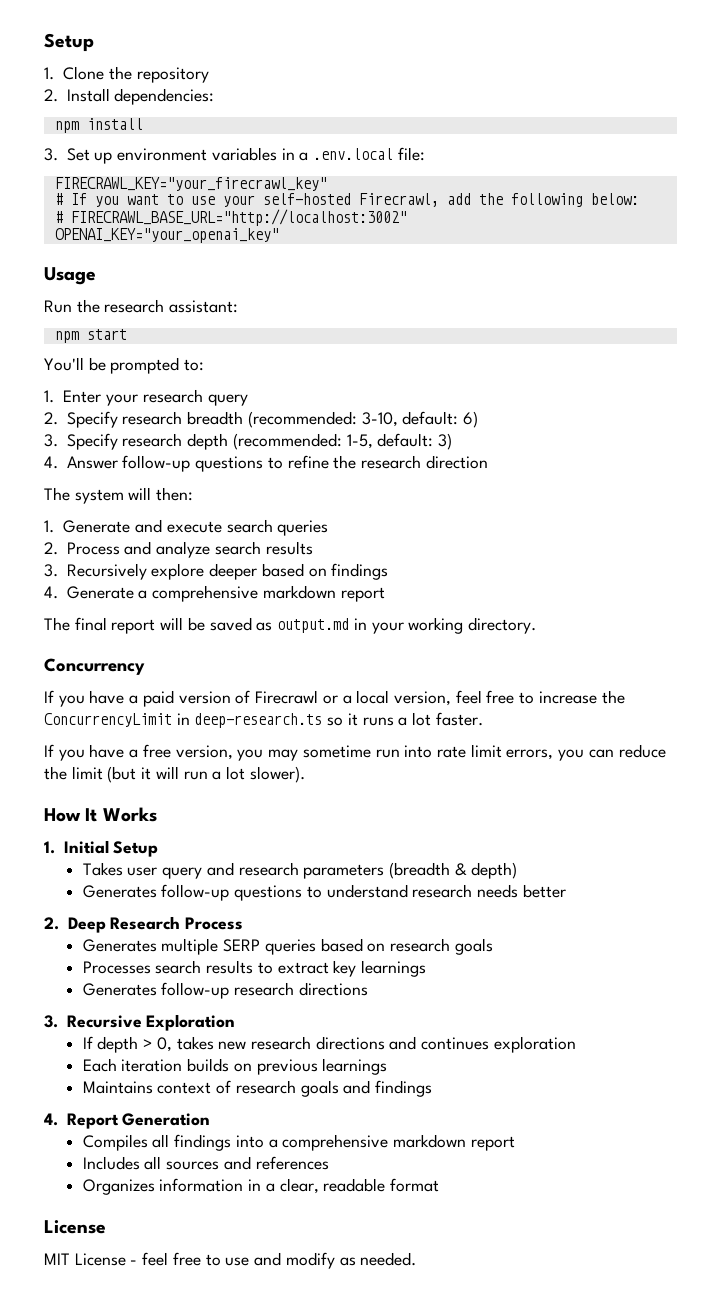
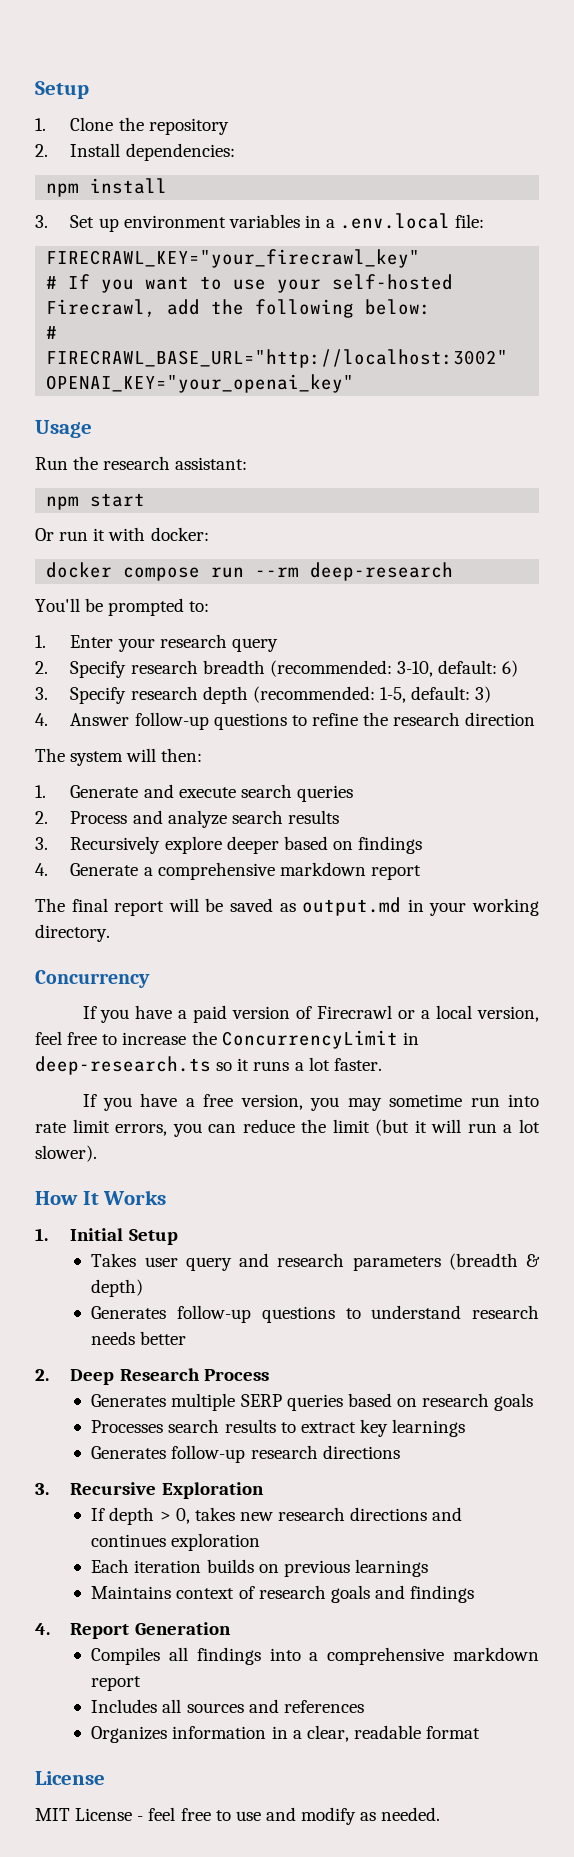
(127, 334) none -> [35,527,209,541] [46,562,454,581] // Or run it with docker: // docker compose run --rm deep-research

